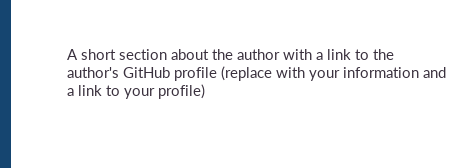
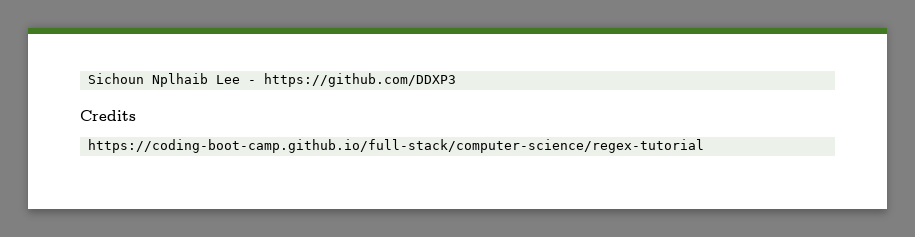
[67,49,394,60] [67,66,446,81] [67,84,205,99] A short section about the author with a link to the author's GitHub profile (replace with your information and a link to your profile) -> [87,73,456,87] [80,110,136,121] [87,139,704,153] Sichoun Nplhaib Lee - https://github.com/DDXP3 // Credits // https://coding-boot-camp.github.io/full-stack/computer-science/regex-tutorial

